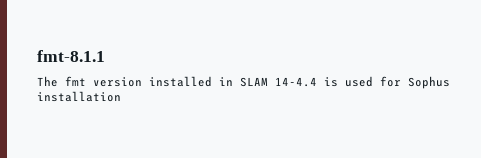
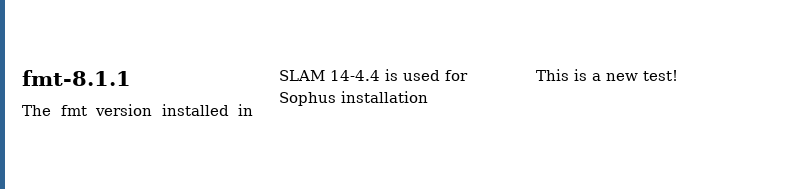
(121, 96) none -> [536,69,678,81] // This is a new test!

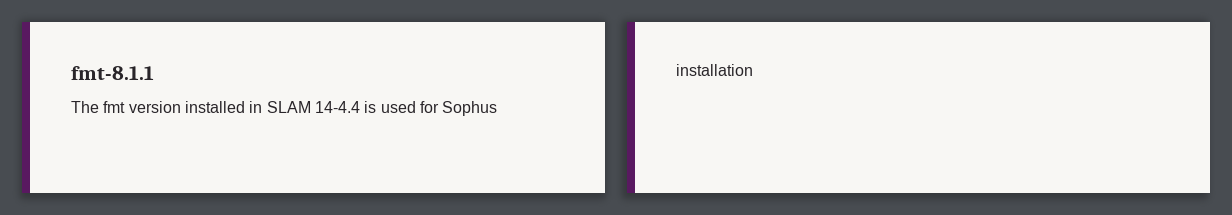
[536,69,678,81] // This is a new test! -> (753, 70) none

